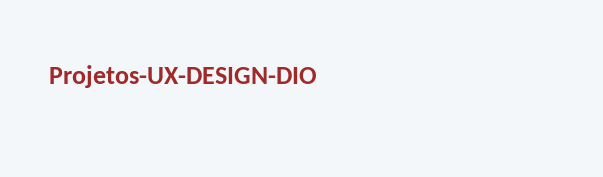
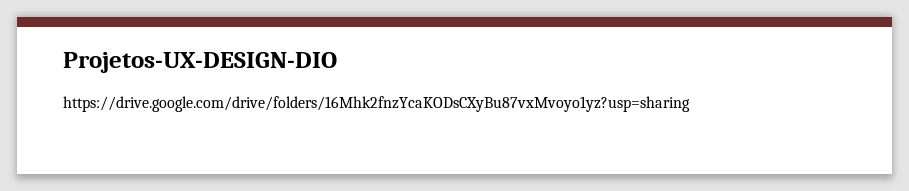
(317, 76) none -> [63,96,690,112] // https://drive.google.com/drive/folders/16Mhk2fnzYcaKODsCXyBu87vxMvoyo1yz?usp=sharing

